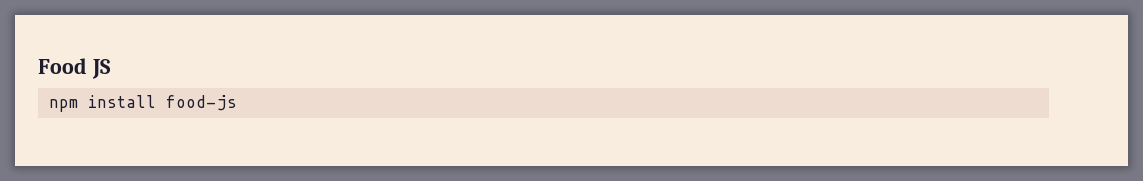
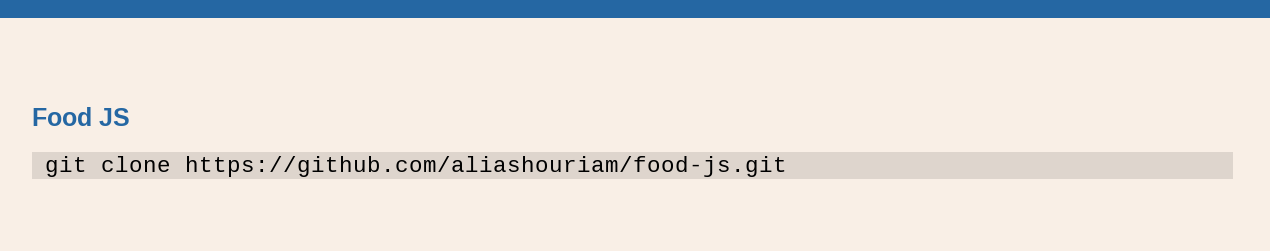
[48,95,237,112] npm install food-js -> [44,156,787,177] git clone https://github.com/aliashouriam/food-js.git

